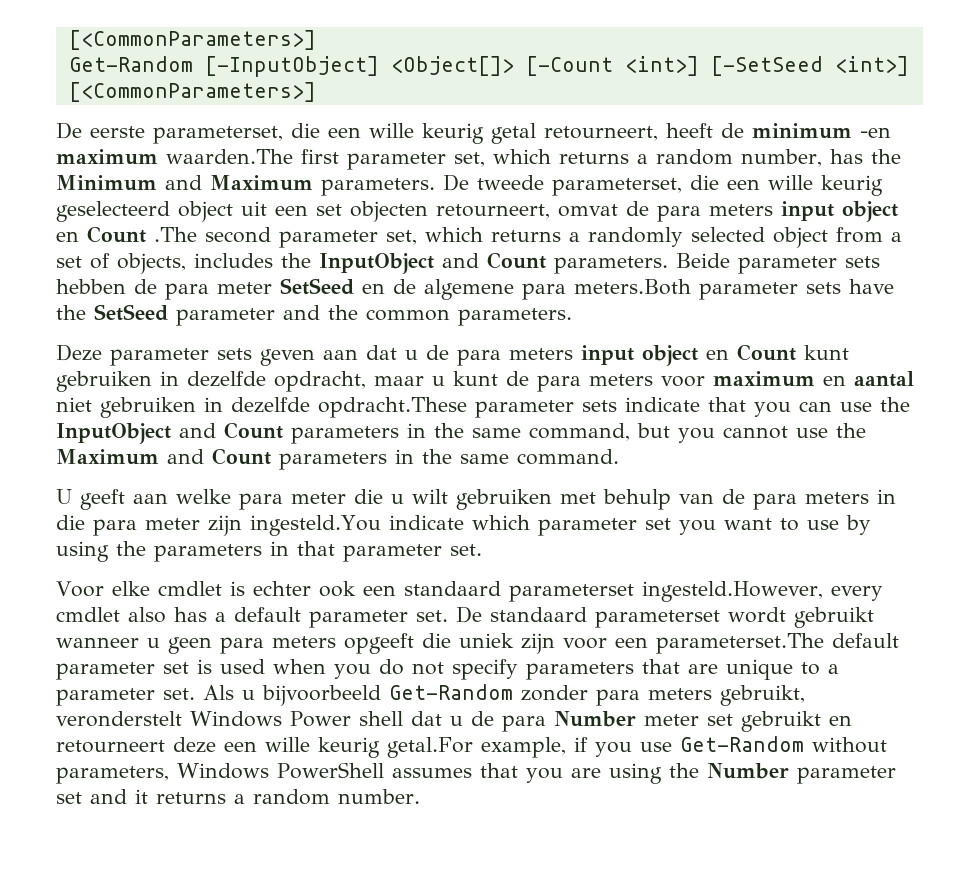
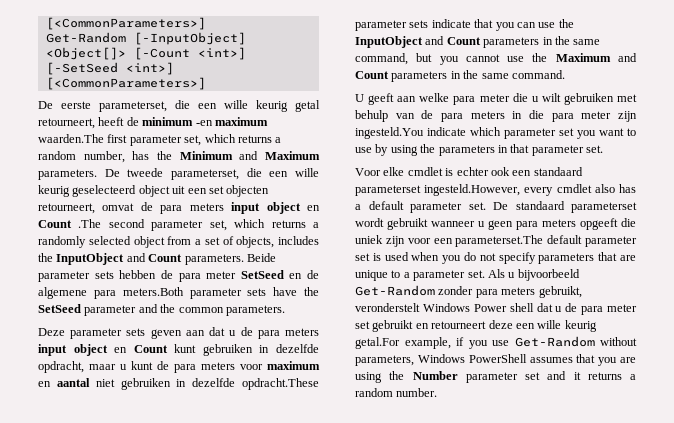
[553,711,636,727] Number -> (604, 310) none

